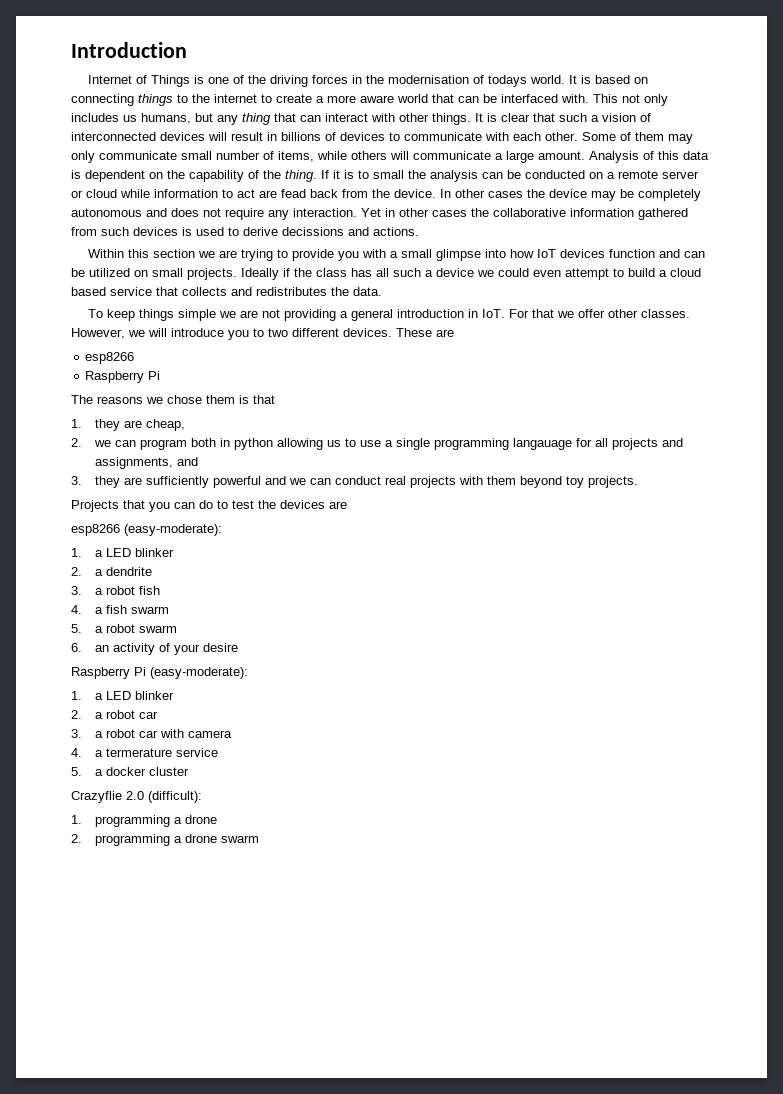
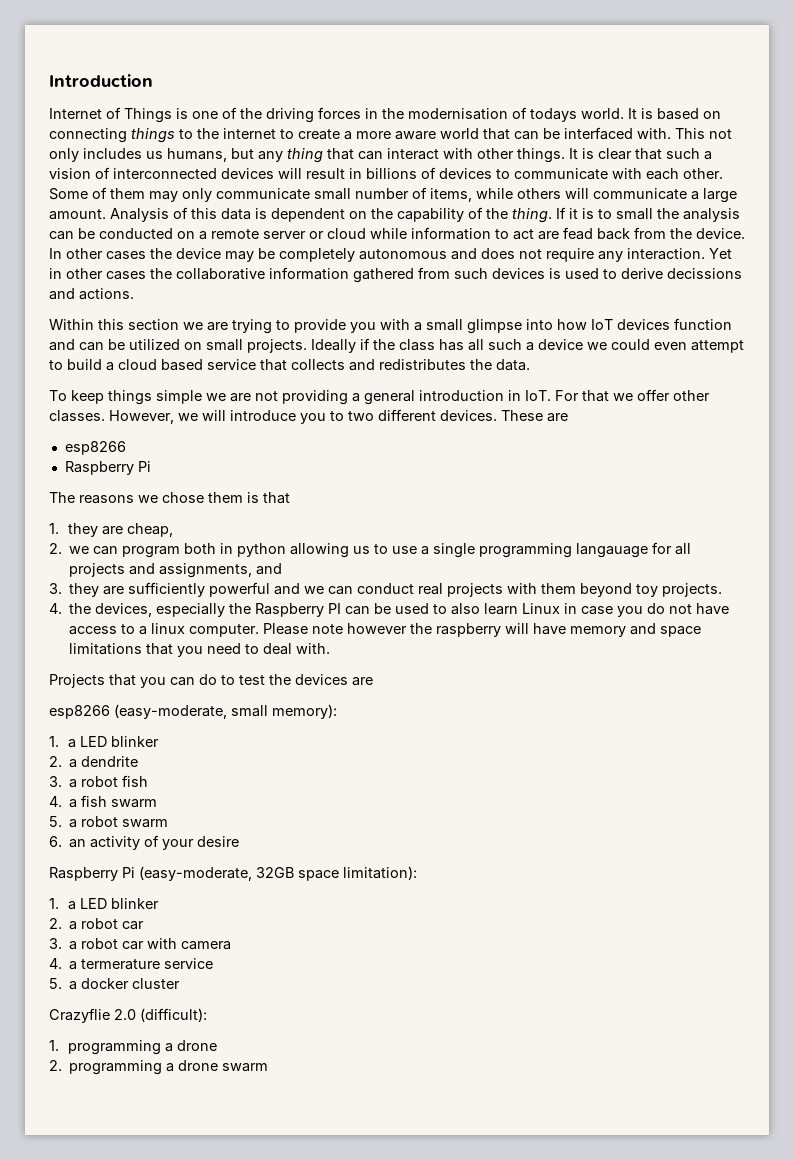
(638, 482) none -> [49,603,730,617] [69,623,702,637] [69,643,331,657] // 4. the devices, especially the Raspberry PI can be used to also learn Linux in case you do not have access to a linux computer. Please note however the raspberry will have memory and space limitations that you need to deal with.
[124,524,222,536] (easy-moderate): -> [114,704,337,719] (easy-moderate, small memory):
[150,667,248,679] (easy-moderate): -> [139,866,417,881] (easy-moderate, 32GB space limitation):

